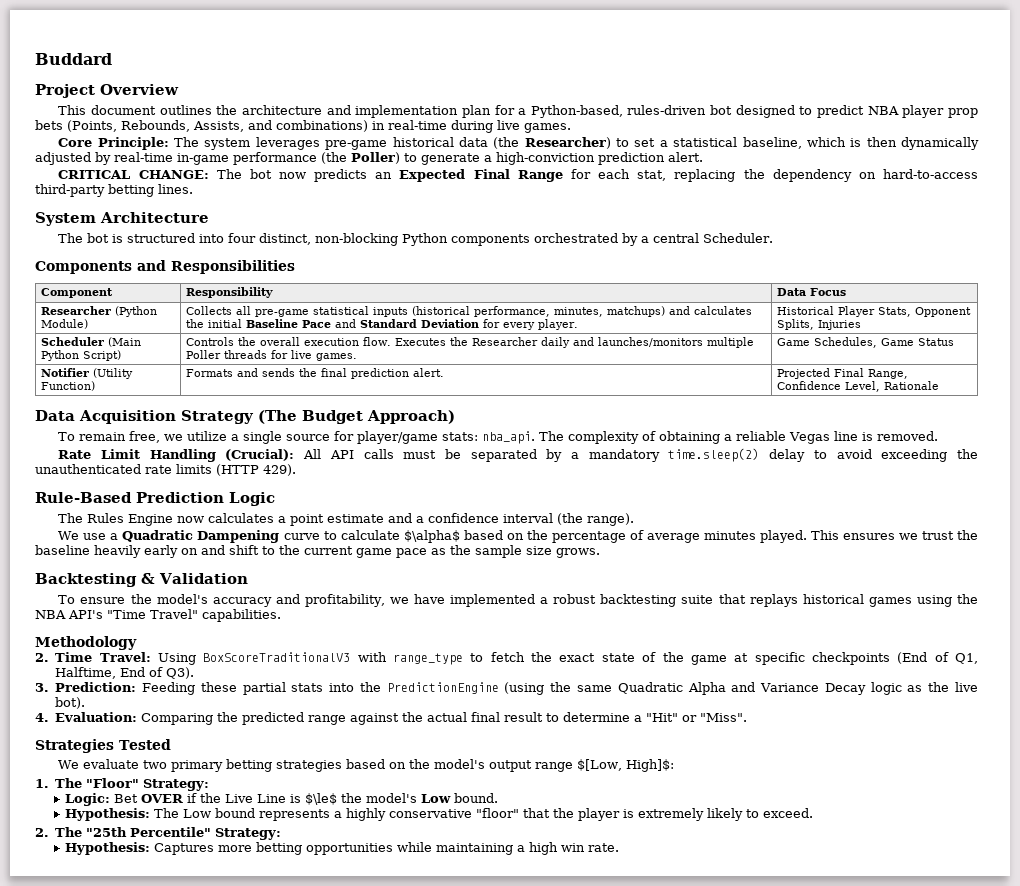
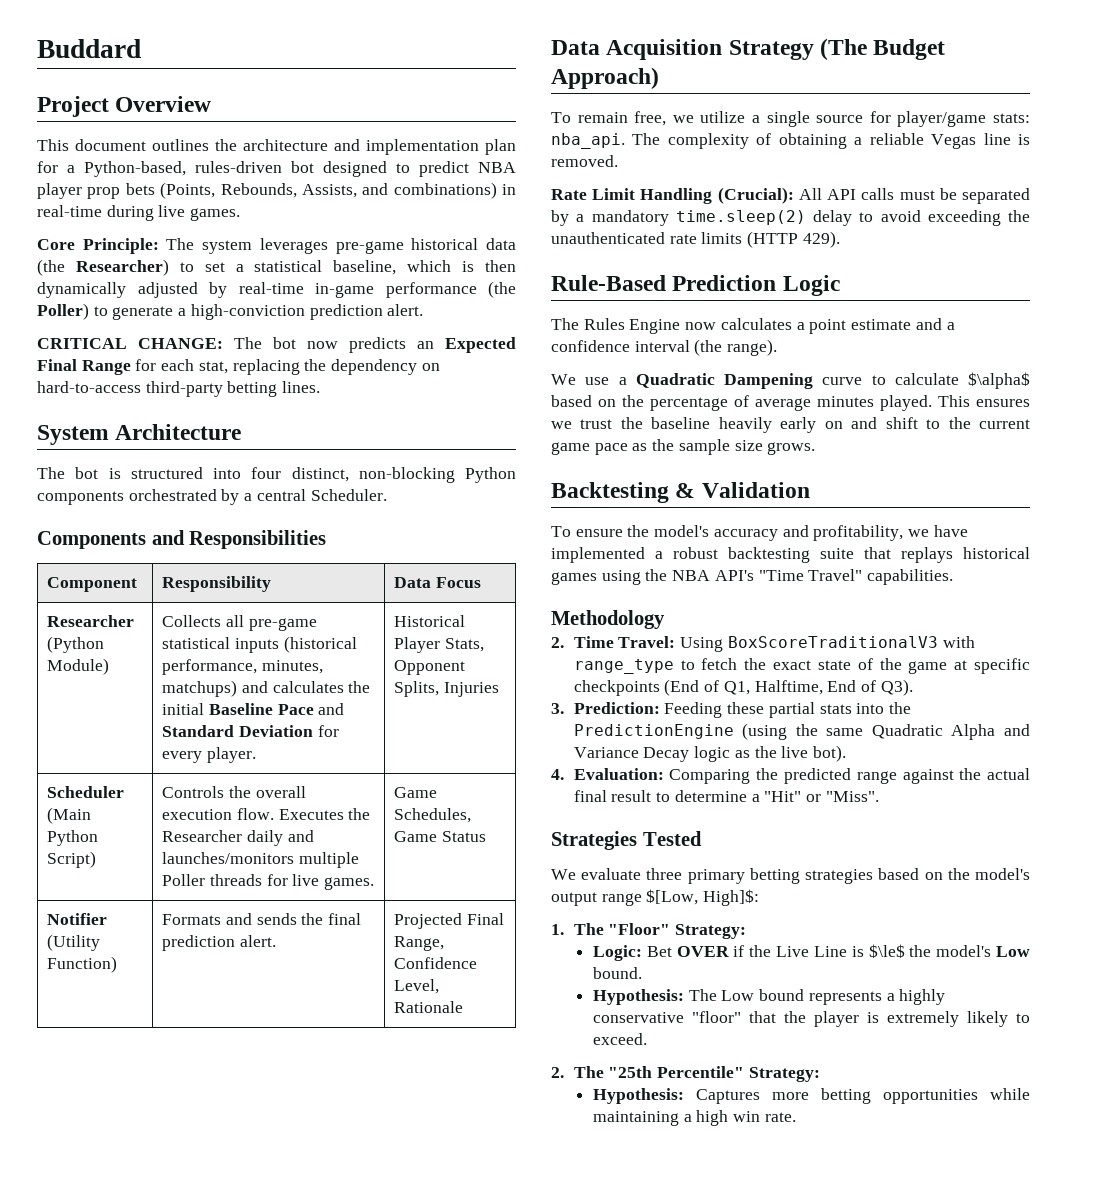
[143,760,168,769] two -> [646,868,683,880] three

